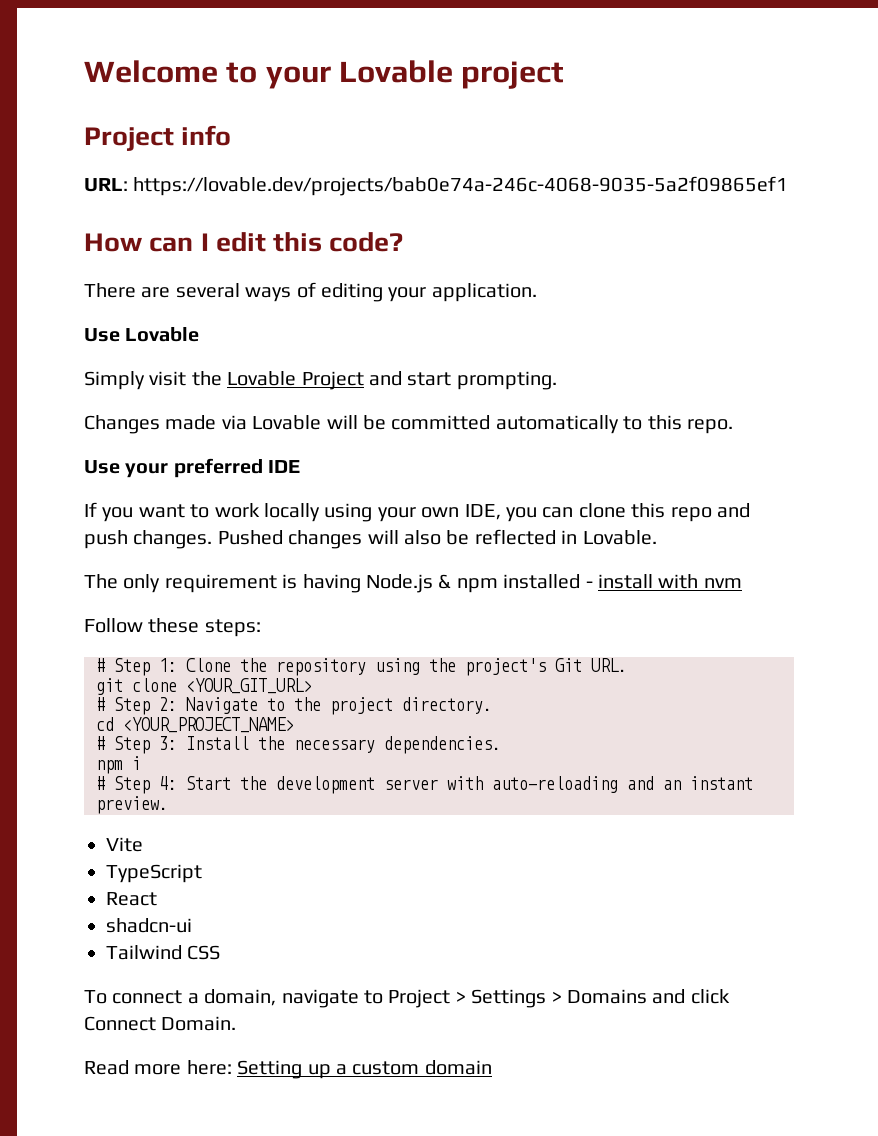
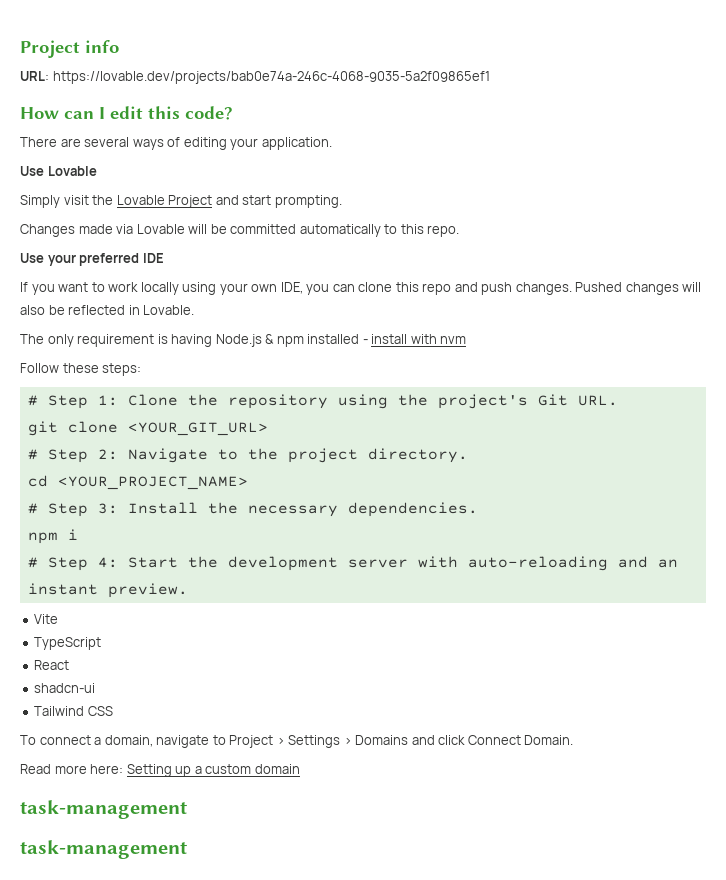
[84,60,565,89] Welcome to your Lovable project // -> (20, 49) none
(492, 1067) none -> [20,800,187,819] [20,840,187,859] // task-management // task-management

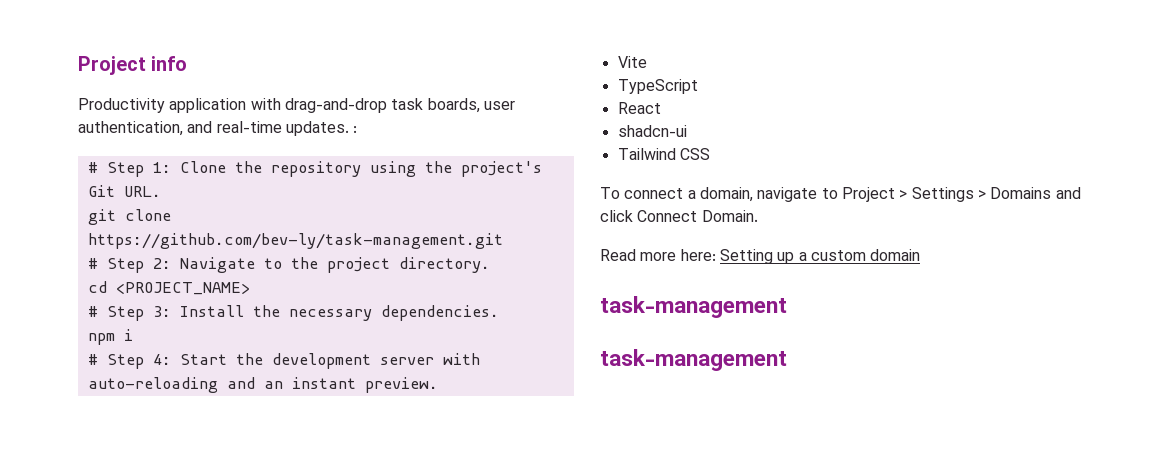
[20,71,490,84] [20,106,233,120] [20,137,332,150] [20,166,97,176] [20,195,342,208] [20,224,460,237] [20,253,164,266] [20,282,702,295] [20,305,195,315] [20,334,467,347] [20,363,142,376] URL: https://lovable.dev/projects/bab0e74a-246c-4068-9035-5a2f09865ef1 // How can I edit this code? // There are several ways of editing your application. // Use Lovable // Simply visit the Lovable Project and start prompting. // Changes made via Lovable will be committed automatically to this repo. // Use your preferred IDE // If you want to work locally using your own IDE, you can clone this repo and push changes. Pushed changes will also be reflected in Lovable. // The only requirement is having Node.js & npm installed - install with nvm // Follow these steps: -> [78,98,515,113] [78,121,358,136] Productivity application with drag-and-drop task boards, user authentication, and real-time updates. :
[127,422,268,436] <YOUR_GIT_URL> -> [87,233,503,249] https://github.com/bev-ly/task-management.git
[57,476,248,490] <YOUR_PROJECT_NAME> -> [115,282,250,295] <PROJECT_NAME>

